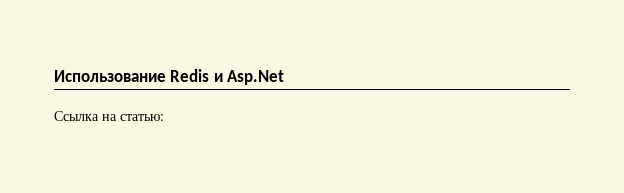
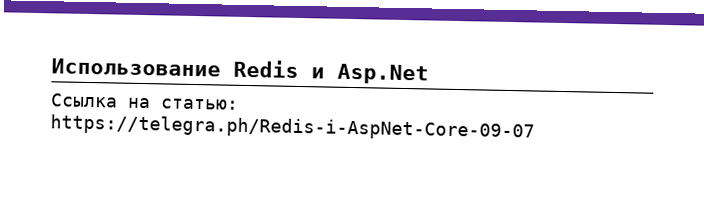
(164, 117) none -> [50,114,535,142] https://telegra.ph/Redis-i-AspNet-Core-09-07

